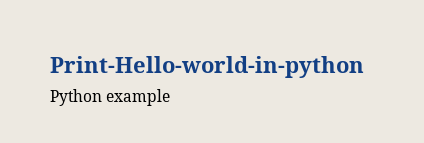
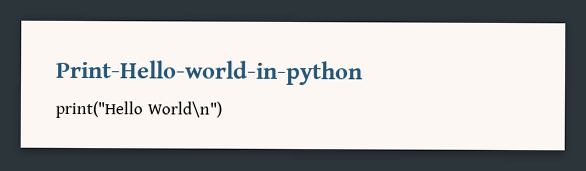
[50,89,171,106] Python example -> [55,100,222,119] print("Hello World\n")

